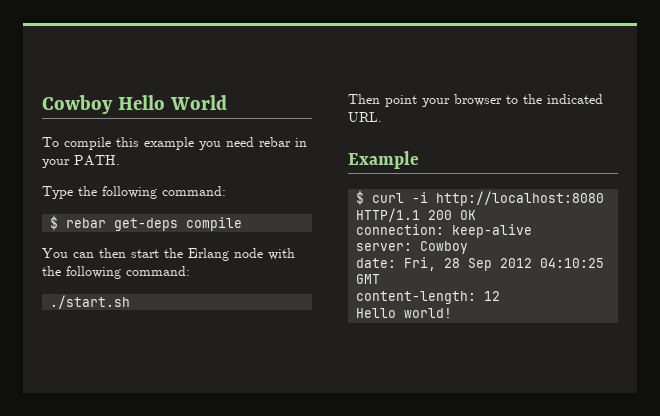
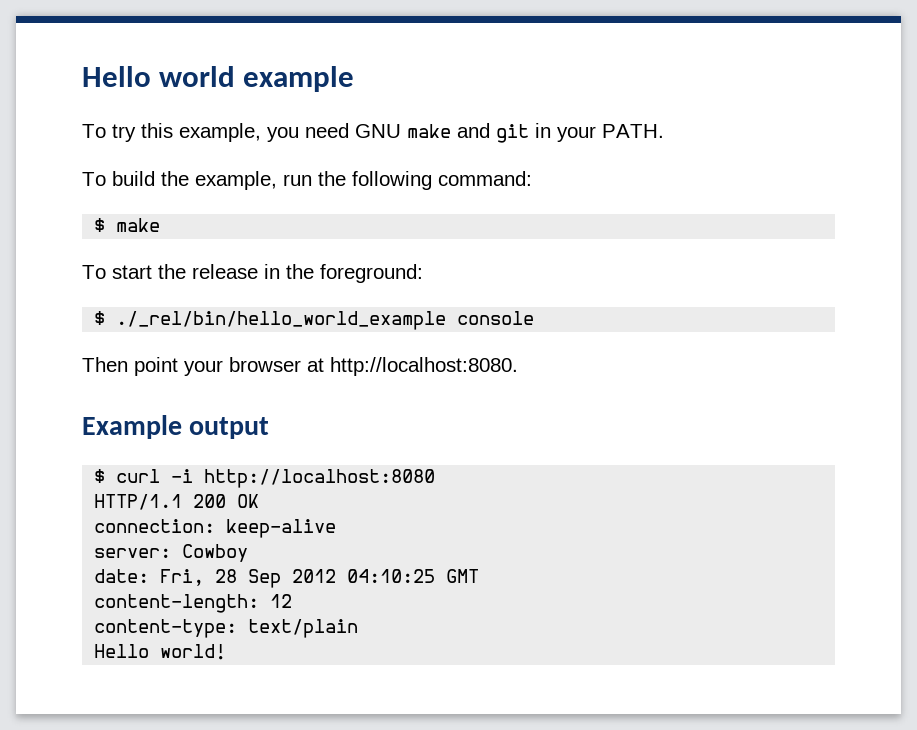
[42,95,227,114] [42,137,307,150] [42,155,120,168] [42,186,226,199] [50,215,243,231] [42,248,295,261] [42,266,190,279] [50,295,131,309] Cowboy Hello World // To compile this example you need rebar in your PATH. // Type the following command: // $ rebar get-deps compile // You can then start the Erlang node with the following command: // ./start.sh -> [82,66,355,92] [82,123,664,143] [82,171,532,190] [94,218,161,232] [82,264,423,283] [94,311,535,330] Hello world example // To try this example, you need GNU make and git in your PATH. // To build the example, run the following command: // $ make // To start the release in the foreground: // $ ./_rel/bin/hello_world_example console
[506,94,603,104] [348,112,382,122] to the indicated URL. -> [307,357,518,376] at http://localhost:8080.
(419, 160) none -> [189,417,270,439] output
(501, 296) none -> [94,619,359,638] // content-type: text/plain

